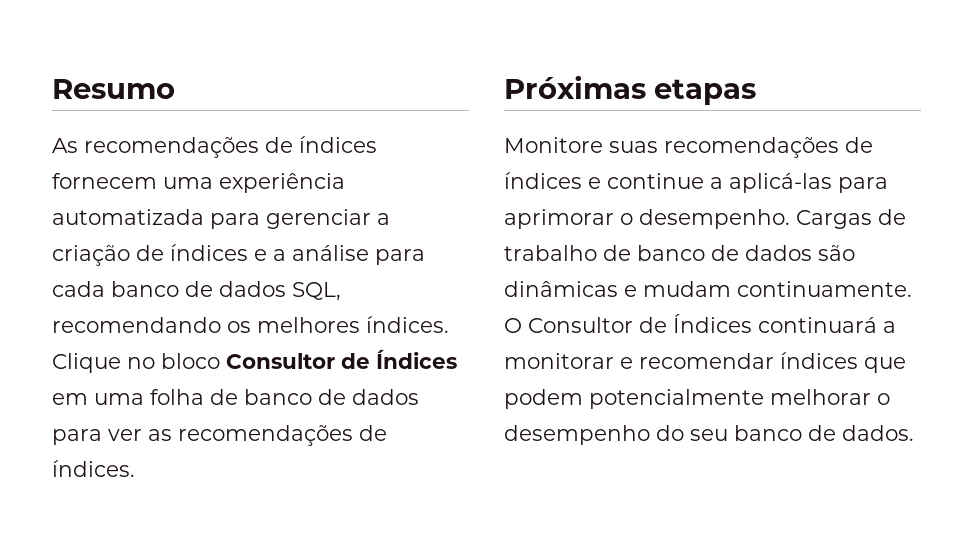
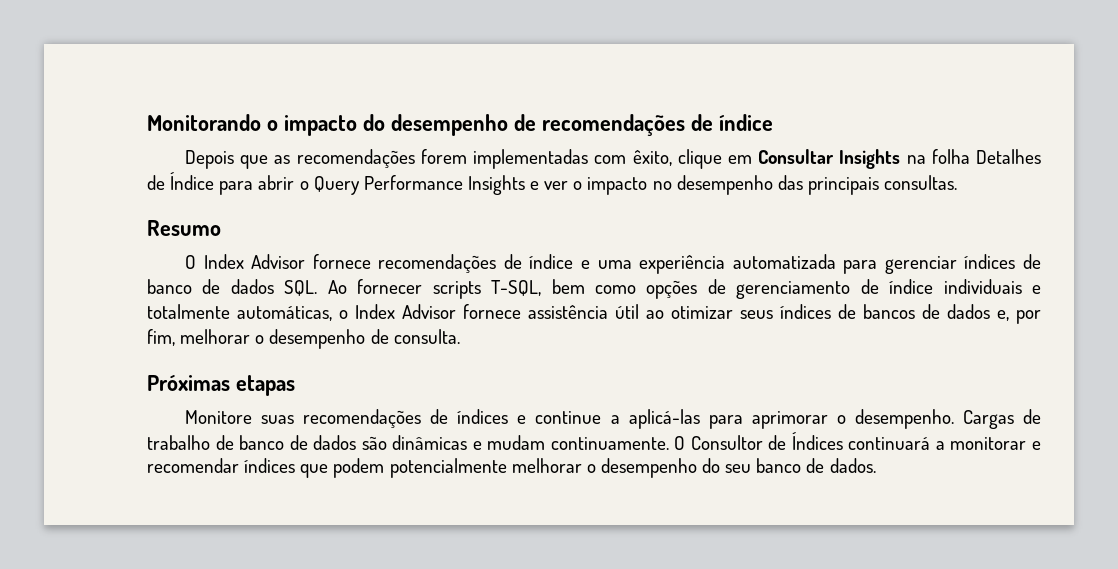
[52,79,175,99] [52,136,377,158] [52,173,157,189] Resumo // As recomendações de índices fornecem -> [147,114,773,136] [185,149,1042,169] [147,172,958,195] [147,220,221,236] [185,254,591,273] Monitorando o impacto do desempenho de recomendações de índice // Depois que as recomendações forem implementadas com êxito, clique em Consultar Insights na folha Detalhes de Índice para abrir o Query Performance Insights e ver o impacto no desempenho das principais consultas. // Resumo // O Index Advisor fornece recomendações de índice e
[377,213,390,225] [52,244,425,266] [52,281,341,301] [52,316,449,333] [52,349,457,373] [52,389,419,405] [52,425,387,446] [52,460,135,477] a criação de índices e a análise para cada banco de dados SQL, recomendando os melhores índices. Clique no bloco Consultor de Índices em uma folha de banco de dados para ver as recomendações de índices. -> [964,254,1041,269] [147,279,1041,299] [147,304,1041,324] [147,329,460,349] índices de banco de dados SQL. Ao fornecer scripts T-SQL, bem como opções de gerenciamento de índice individuais e totalmente automáticas, o Index Advisor fornece assistência útil ao otimizar seus índices de bancos de dados e, por fim, melhorar o desempenho de consulta.

